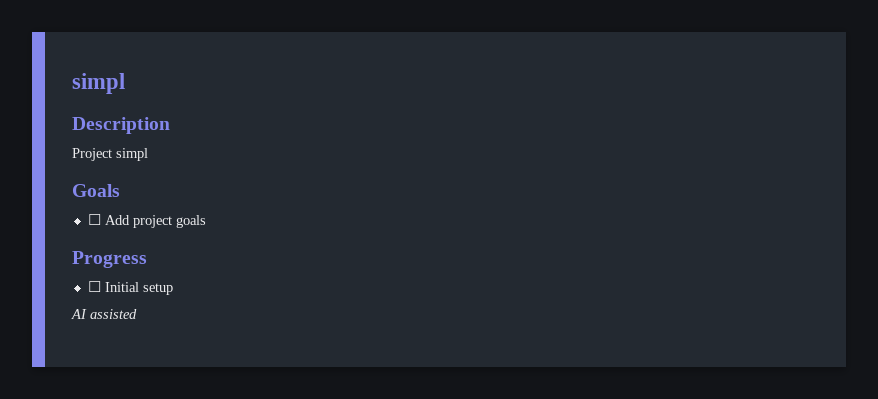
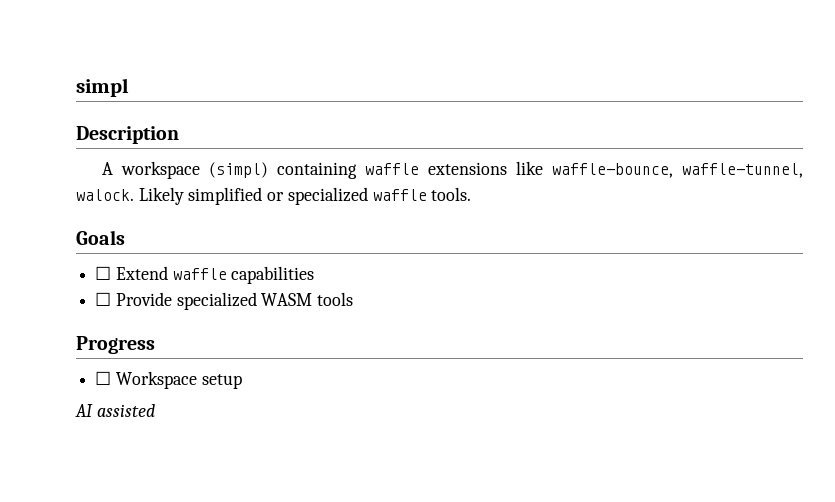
[72,148,148,161] [72,184,120,197] [87,214,206,228] Project simpl // Goals // ☐ Add project goals -> [102,161,803,179] [76,187,472,205] [76,230,125,245] [95,266,315,284] [95,292,354,310] A workspace (simpl) containing waffle extensions like waffle-bounce, waffle-tunnel, walock. Likely simplified or specialized waffle tools. // Goals // ☐ Extend waffle capabilities // ☐ Provide specialized WASM tools
[104,282,139,292] Initial -> [115,371,197,389] Workspace

